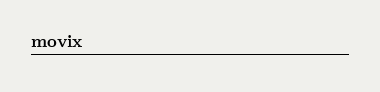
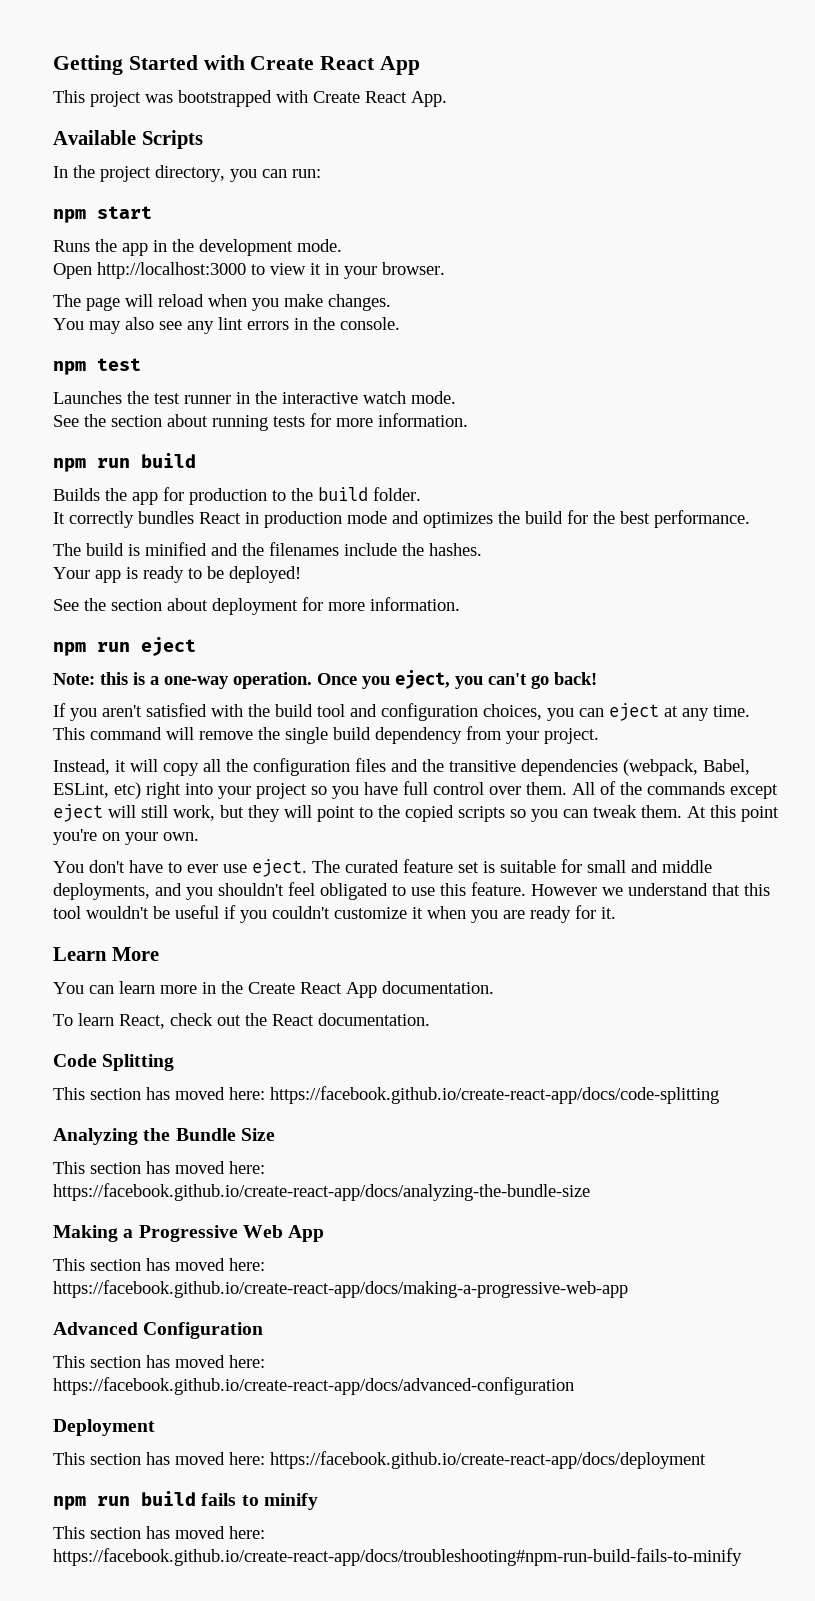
[31,35,82,48] movix -> [53,55,421,75] [53,90,447,107] [53,130,203,149] [53,165,321,182] [53,206,152,223] [53,239,342,256] [53,262,445,279] [53,294,391,311] [53,317,400,334] [53,358,141,375] [53,391,456,404] [53,413,468,431] [53,453,196,472] [53,487,421,505] [53,510,750,528] [53,542,482,556] [53,566,301,583] [53,597,460,615] [53,637,196,656] [53,670,597,689] [53,703,750,721] [53,726,599,744] [53,758,750,776] [53,781,778,799] [53,804,779,822] [53,829,199,845] [53,859,712,877] [53,882,770,900] [53,905,616,923] [53,947,159,961] [53,981,494,998] [53,1013,430,1029] [53,1054,175,1071] [53,1086,719,1104] [53,1128,275,1145] [53,1161,265,1174] [53,1183,590,1201] [53,1225,325,1242] [53,1258,265,1271] [53,1280,628,1298] [53,1322,264,1339] [53,1355,265,1368] [53,1377,574,1395] [53,1419,155,1436] [53,1451,706,1469] [53,1491,318,1510] [53,1526,265,1539] [53,1548,742,1566] Getting Started with Create React App // This project was bootstrapped with Create React App. // Available Scripts // In the project directory, you can run: // npm start // Runs the app in the development mode. // Open http://localhost:3000 to view it in your browser. // The page will reload when you make changes. // You may also see any lint errors in the console. // npm test // Launches the test runner in the interactive watch mode. // See the section about running tests for more information. // npm run build // Builds the app for production to the build folder. // It correctly bundles React in production mode and optimizes the build for the best performance. // The build is minified and the filenames include the hashes. // Your app is ready to be deployed! // See the section about deployment for more information. // npm run eject // Note: this is a one-way operation. Once you eject, you can't go back! // If you aren't satisfied with the build tool and configuration choices, you can eject at any time. This command will remove the single build dependency from your project. // Instead, it will copy all the configuration files and the transitive dependencies (webpack, Babel, ESLint, etc) right into your project so you have full control over them. All of the commands except eject will still work, but they will point to the copied scripts so you can tweak them. At this point you're on your own. // You don't have to ever use eject. The curated feature set is suitable for small and middle deployments, and you shouldn't feel obligated to use this feature. However we understand that this tool wouldn't be useful if you couldn't customize it when you are ready for it. // Learn More // You can learn more in the Create React App documentation. // To learn React, check out the React documentation. // Code Splitting // This section has moved here: https://facebook.github.io/create-react-app/docs/code-splitting // Analyzing the Bundle Size // This section has moved here: https://facebook.github.io/create-react-app/docs/analyzing-the-bundle-size // Making a Progressive Web App // This section has moved here: https://facebook.github.io/create-react-app/docs/making-a-progressive-web-app // Advanced Configuration // This section has moved here: https://facebook.github.io/create-react-app/docs/advanced-configuration // Deployment // This section has moved here: https://facebook.github.io/create-react-app/docs/deployment // npm run build fails to minify // This section has moved here: https://facebook.github.io/create-react-app/docs/troubleshooting#npm-run-build-fails-to-minify

